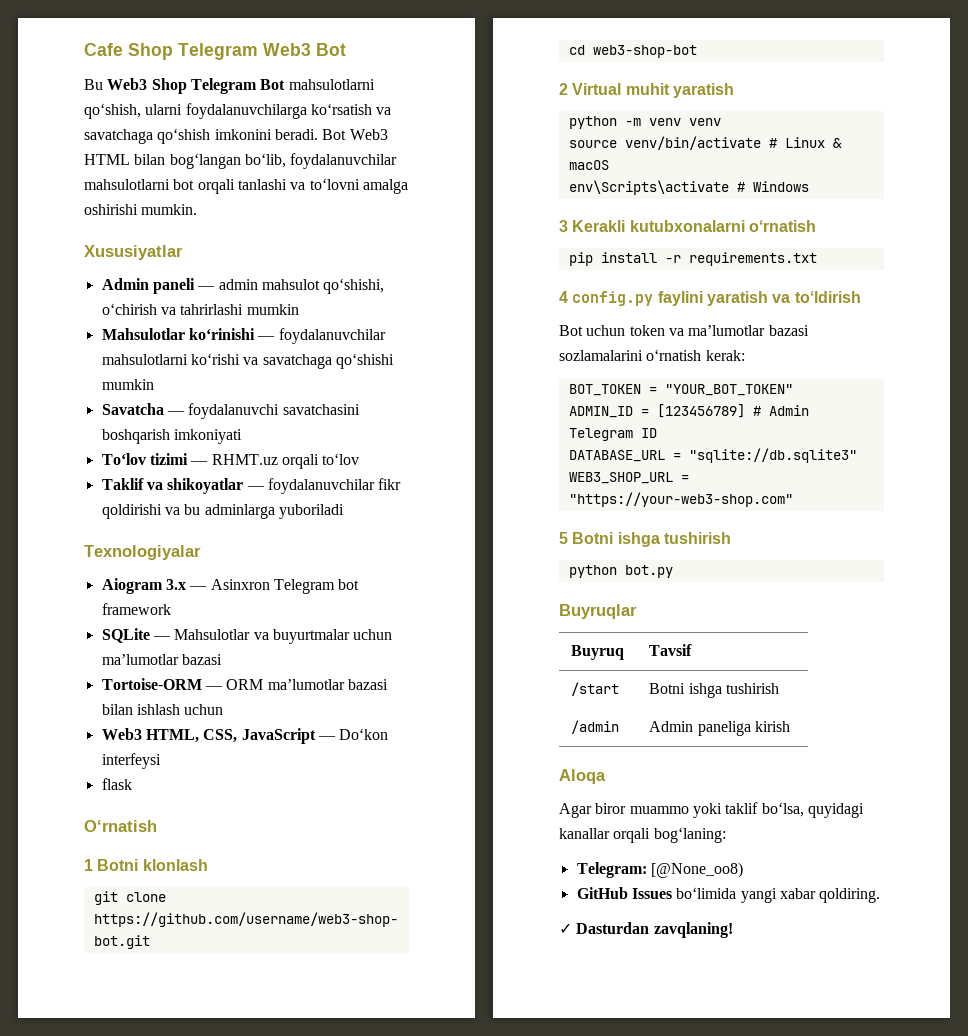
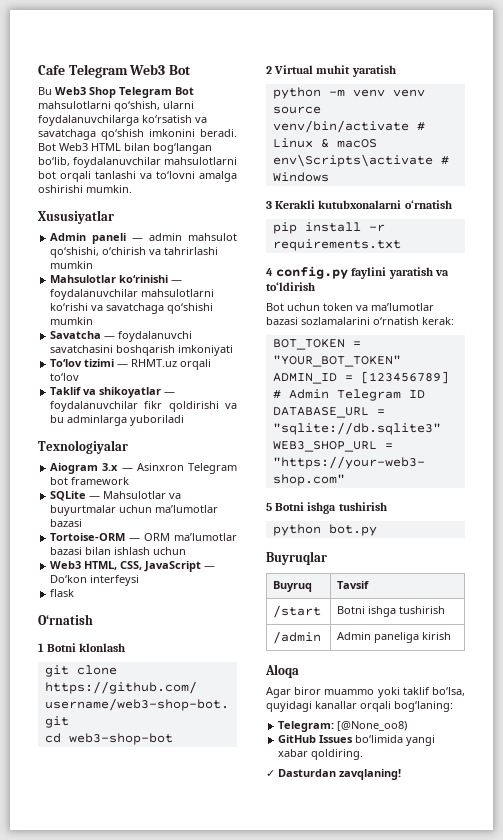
[128,43,173,60] Shop -> (65, 70) none

